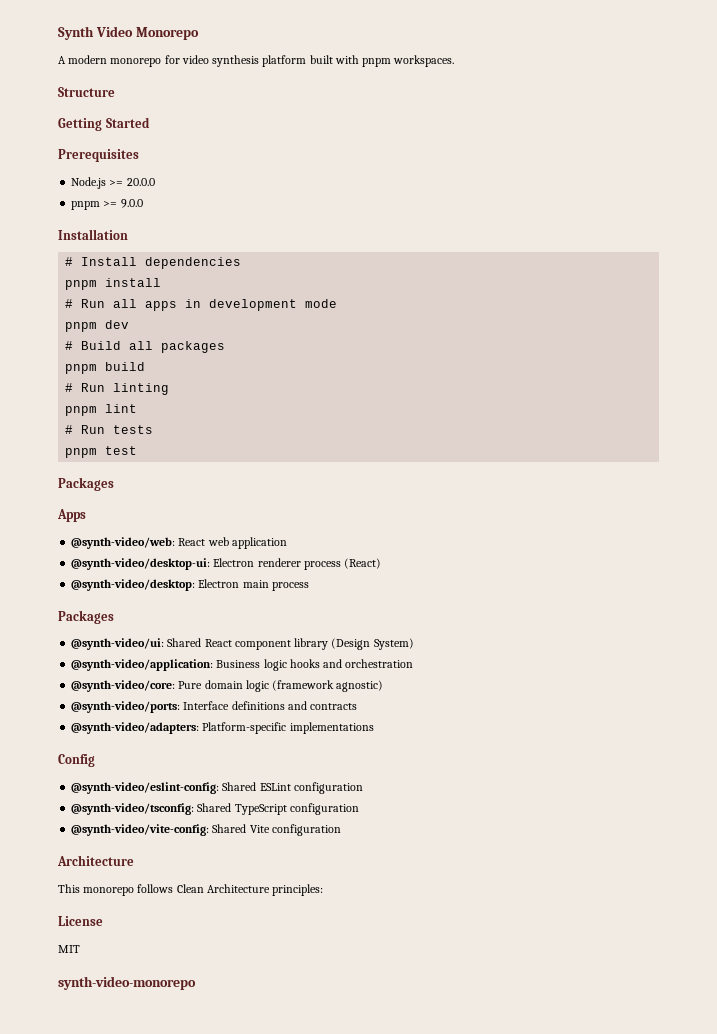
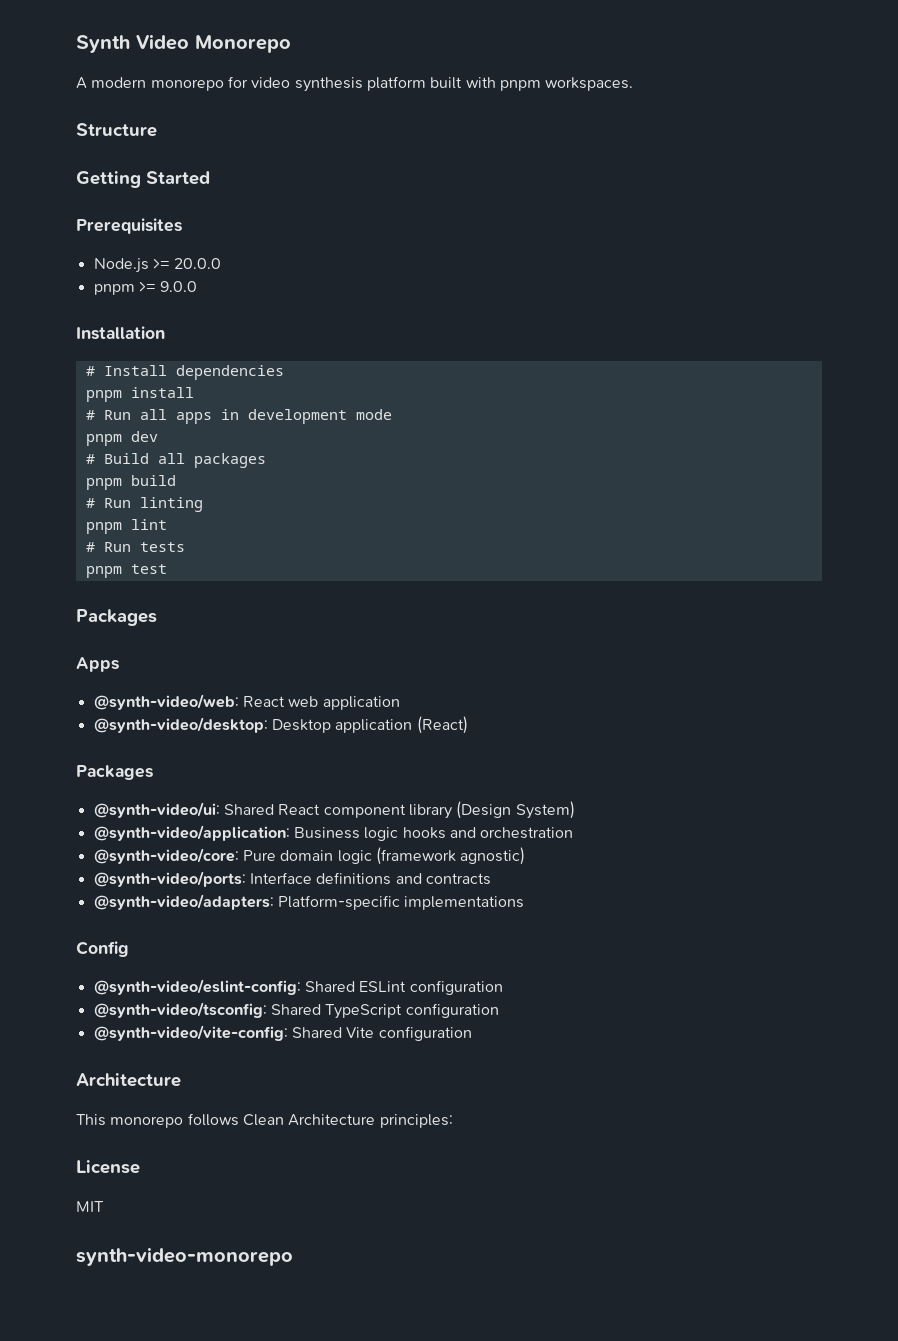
[71,558,382,570] [71,579,309,591] @synth-video/desktop-ui: Electron renderer process (React) // @synth-video/desktop: Electron main process -> [93,716,468,734] @synth-video/desktop: Desktop application (React)

